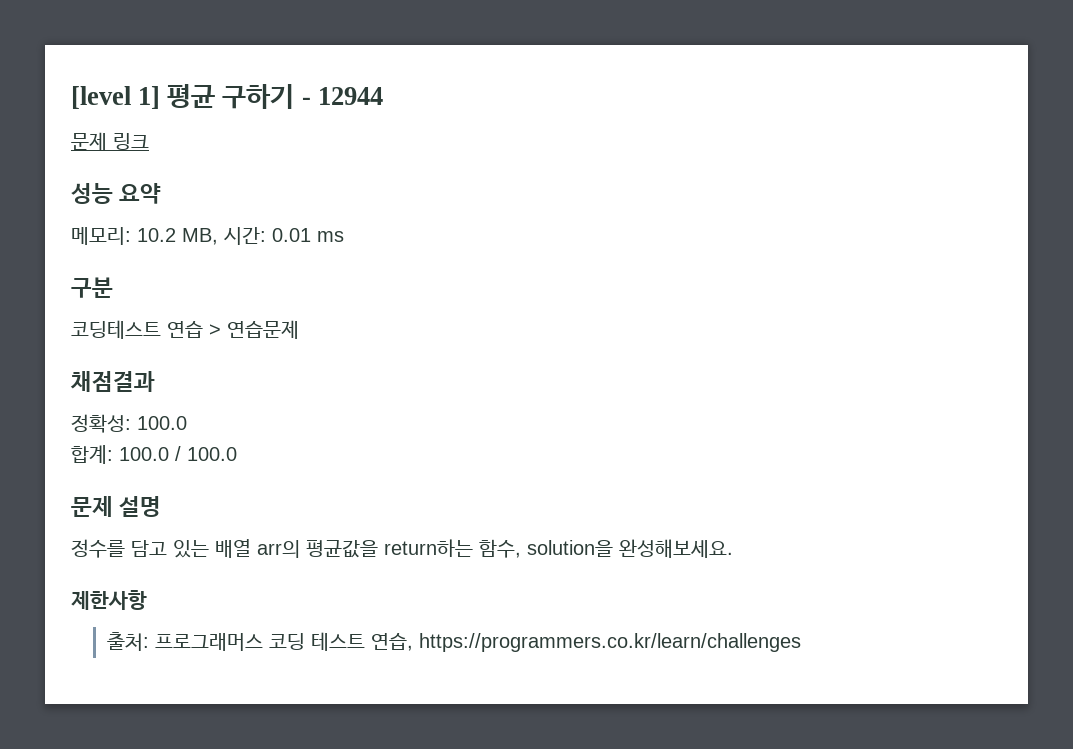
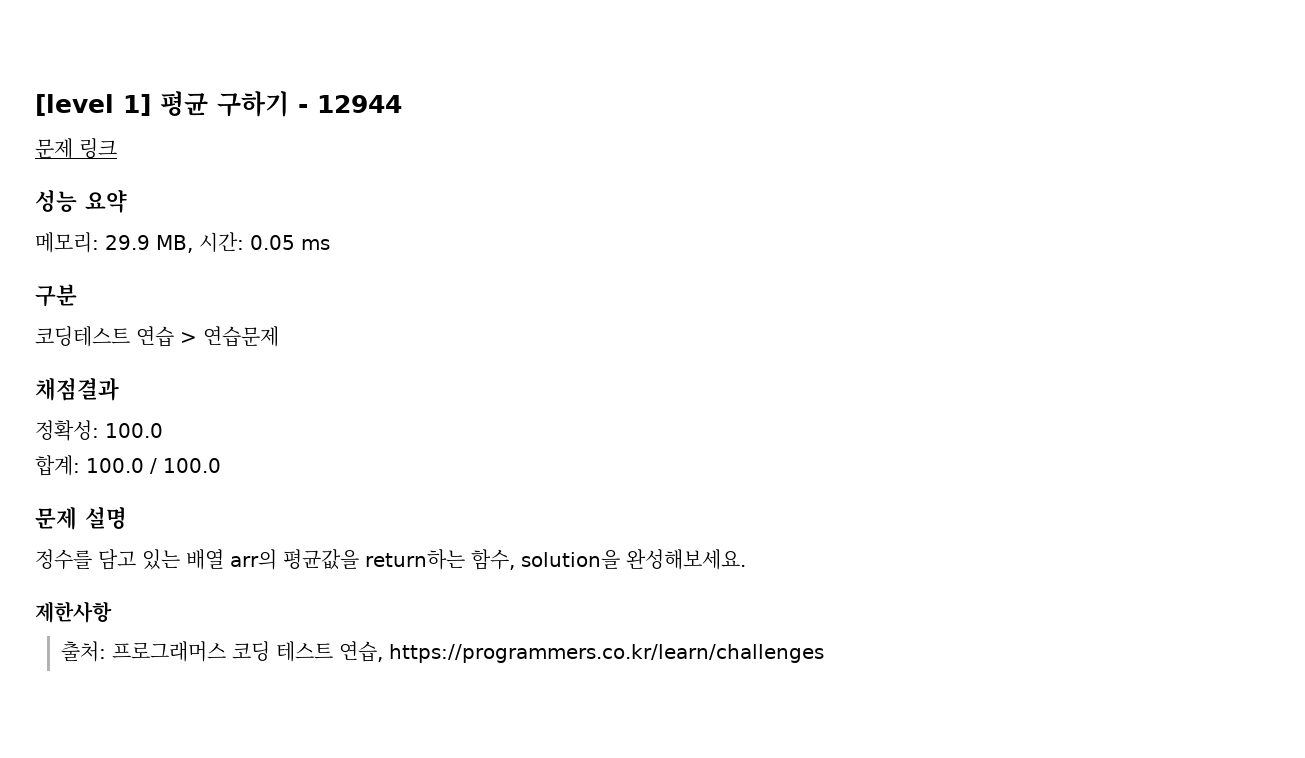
[137,228,176,242] 10.2 -> [105,235,150,250] 29.9
[272,228,311,242] 0.01 -> [250,235,295,250] 0.05

